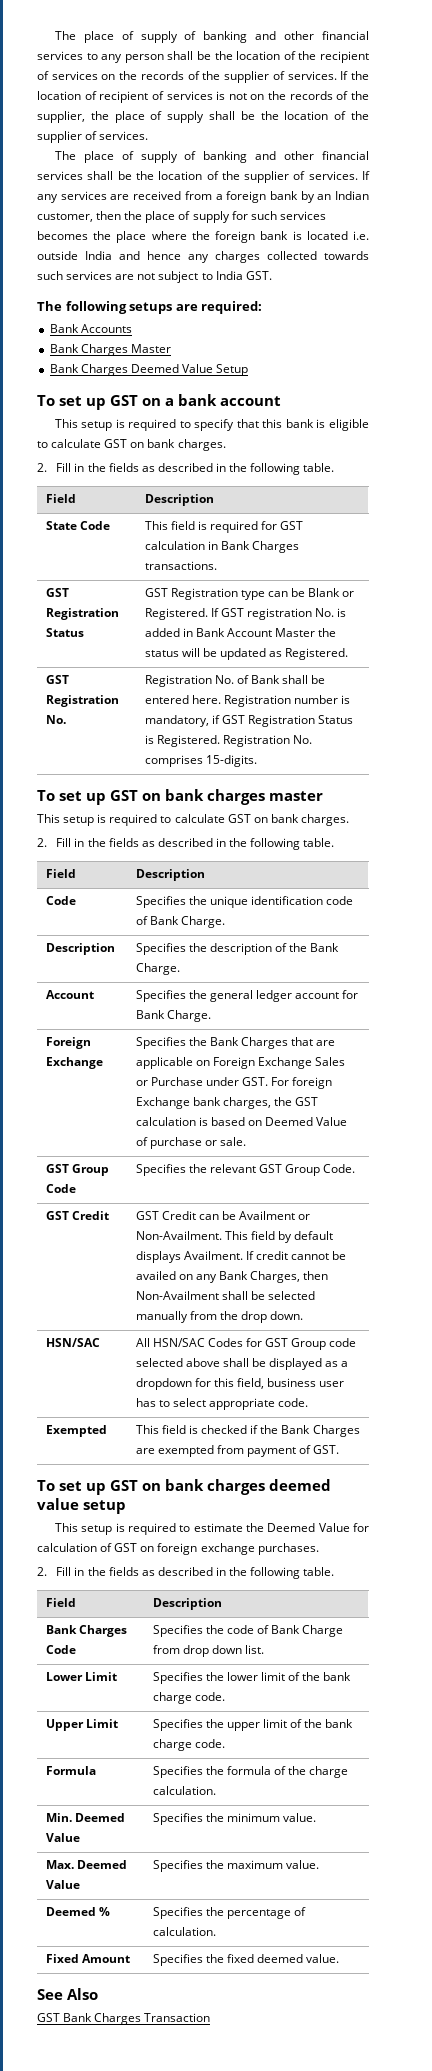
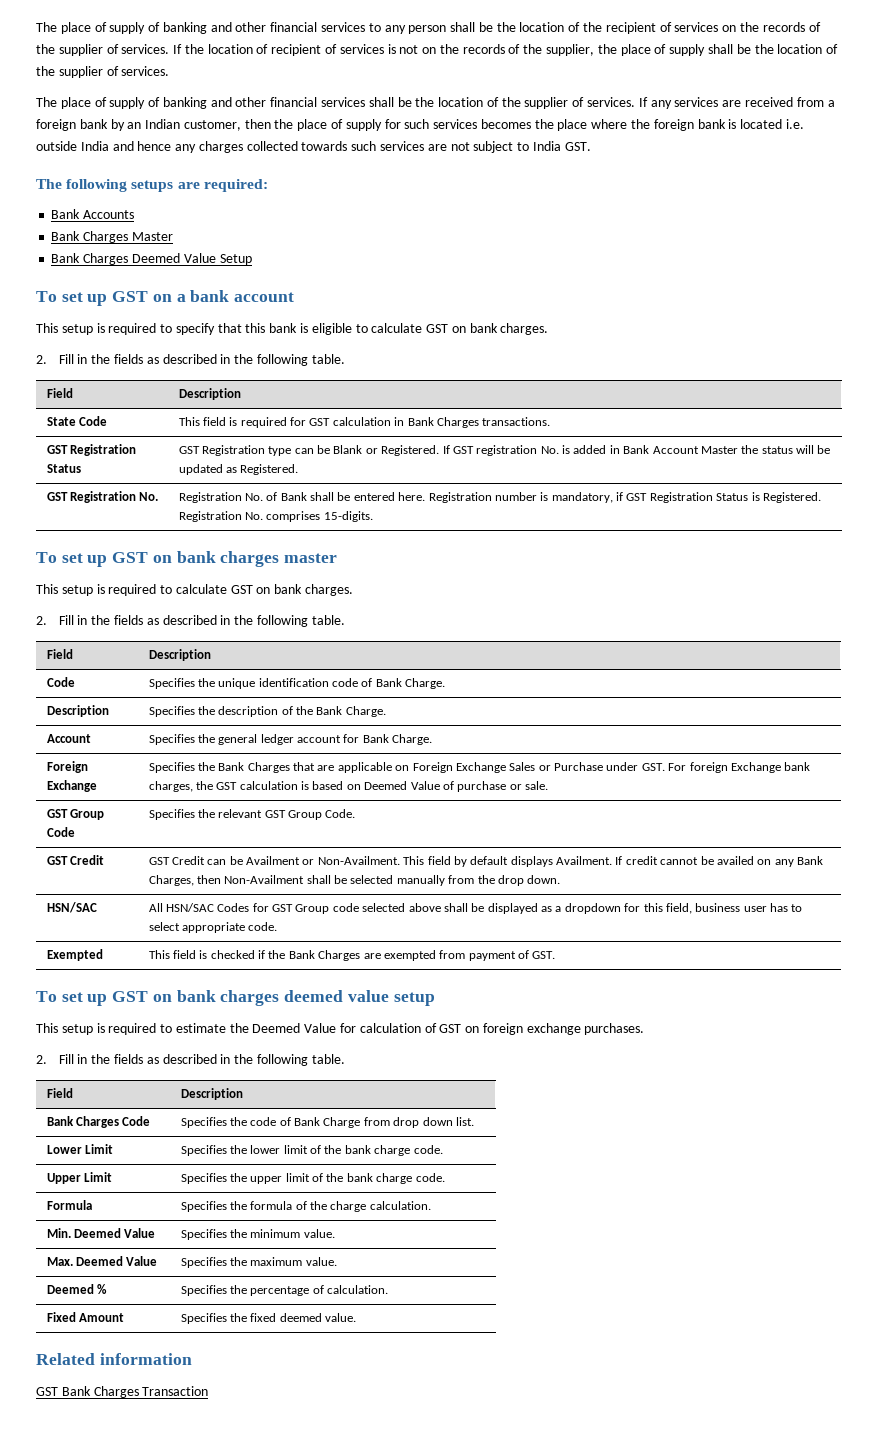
[37,1988,98,2000] See Also -> [36,1353,192,1365] Related information

